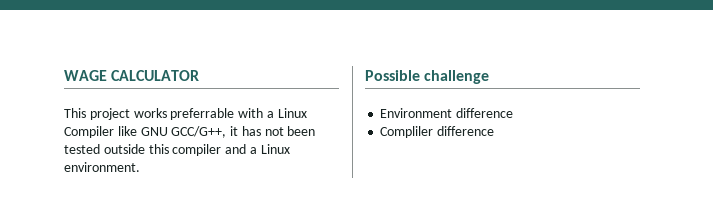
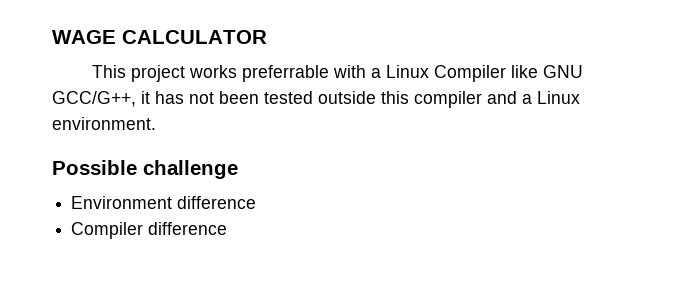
[380,126,434,138] Compliler -> [71,222,144,239] Compiler

